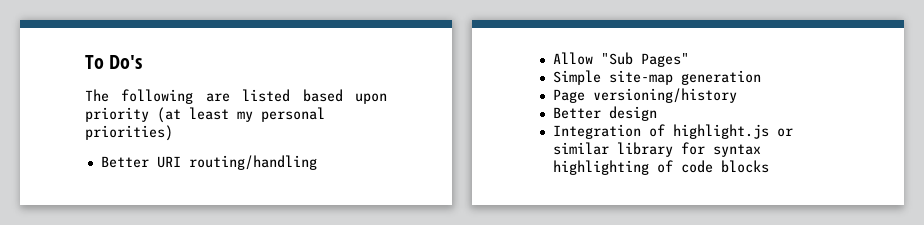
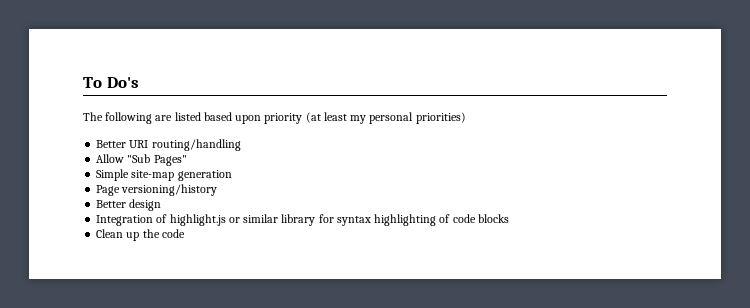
(769, 166) none -> [96,229,185,241] // Clean up the code

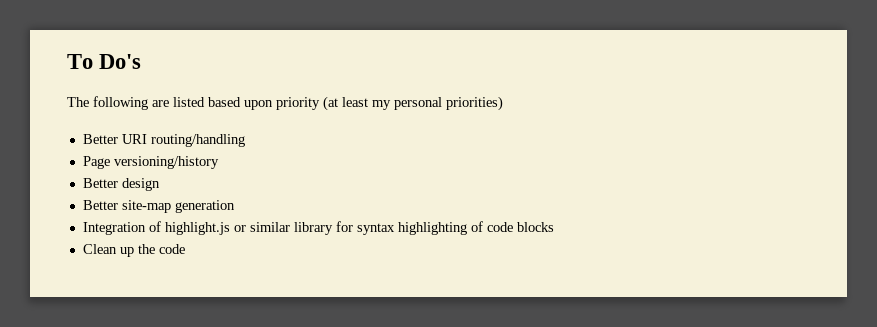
[96,154,187,166] [96,169,232,181] // Allow "Sub Pages" // Simple site-map generation -> (245, 140) none
(162, 205) none -> [82,200,235,213] // Better site-map generation

